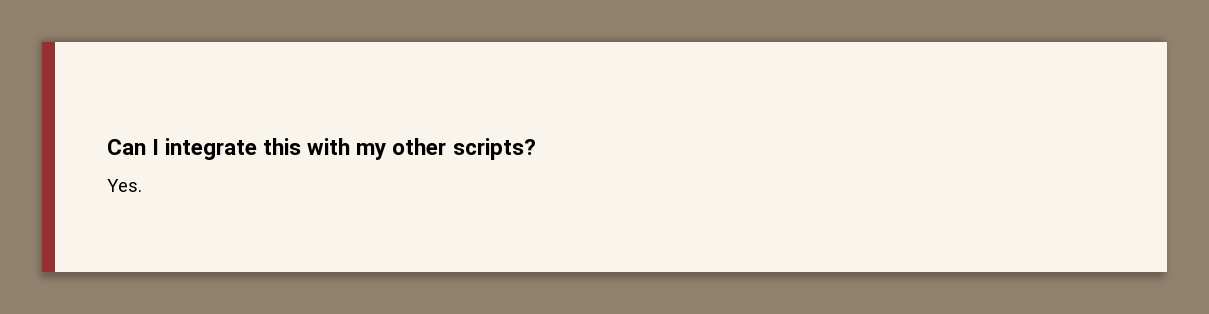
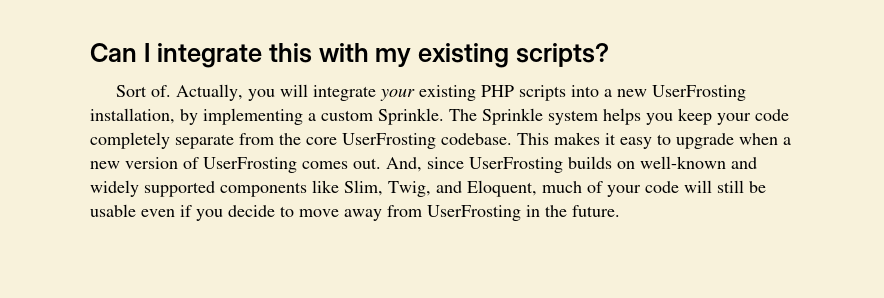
[392,138,447,155] other -> [418,43,510,68] existing
[107,179,142,192] Yes. -> [116,84,747,101] [90,108,789,125] [90,132,791,149] [90,156,757,173] [90,180,766,197] [90,204,620,221] Sort of. Actually, you will integrate your existing PHP scripts into a new UserFrosting installation, by implementing a custom Sprinkle. The Sprinkle system helps you keep your code completely separate from the core UserFrosting codebase. This makes it easy to upgrade when a new version of UserFrosting comes out. And, since UserFrosting builds on well-known and widely supported components like Slim, Twig, and Eloquent, much of your code will still be usable even if you decide to move away from UserFrosting in the future.

